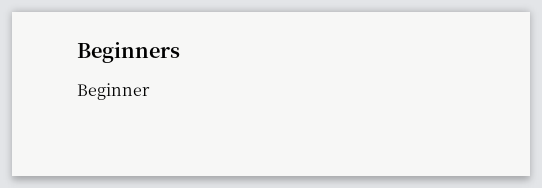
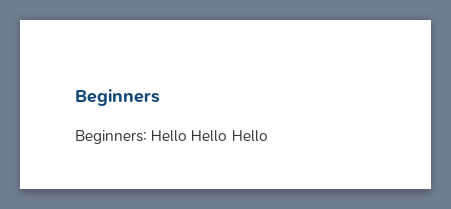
[77,83,150,100] Beginner -> [75,130,268,144] Beginners: Hello Hello Hello

